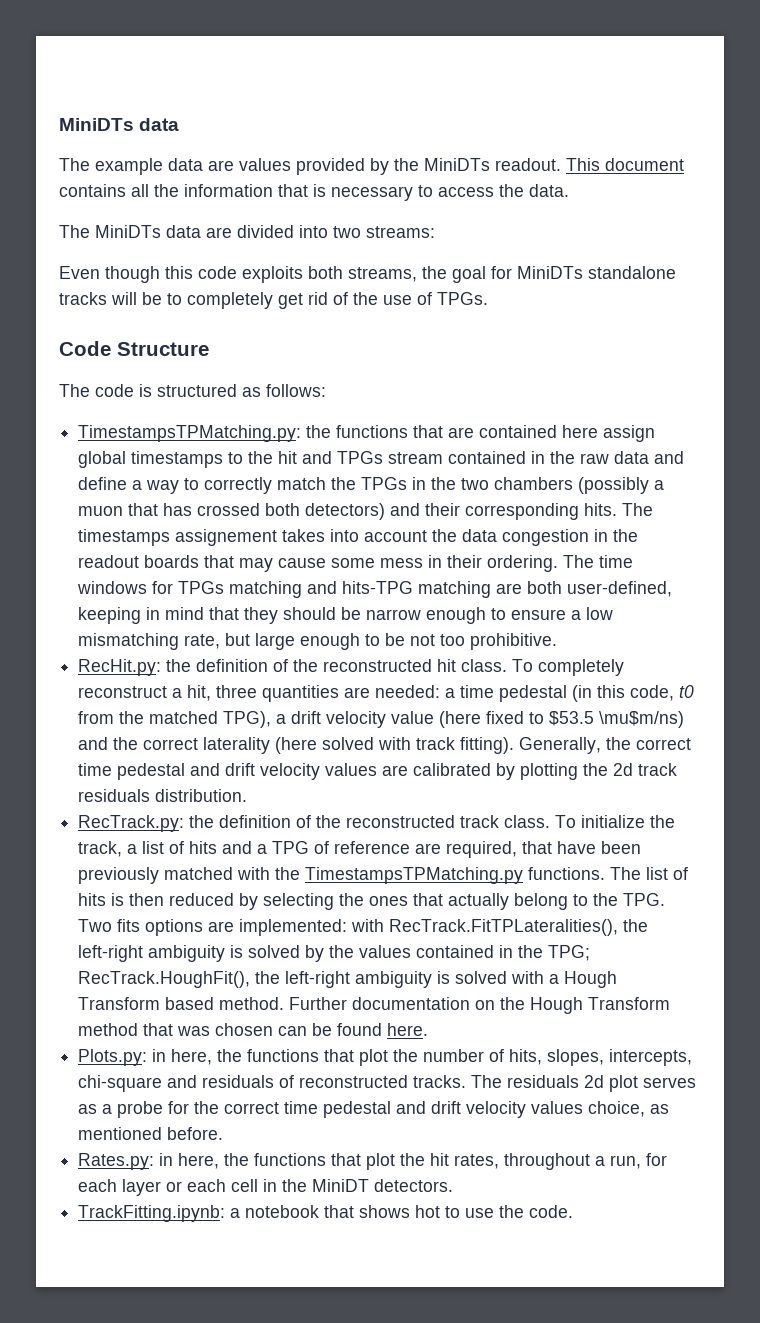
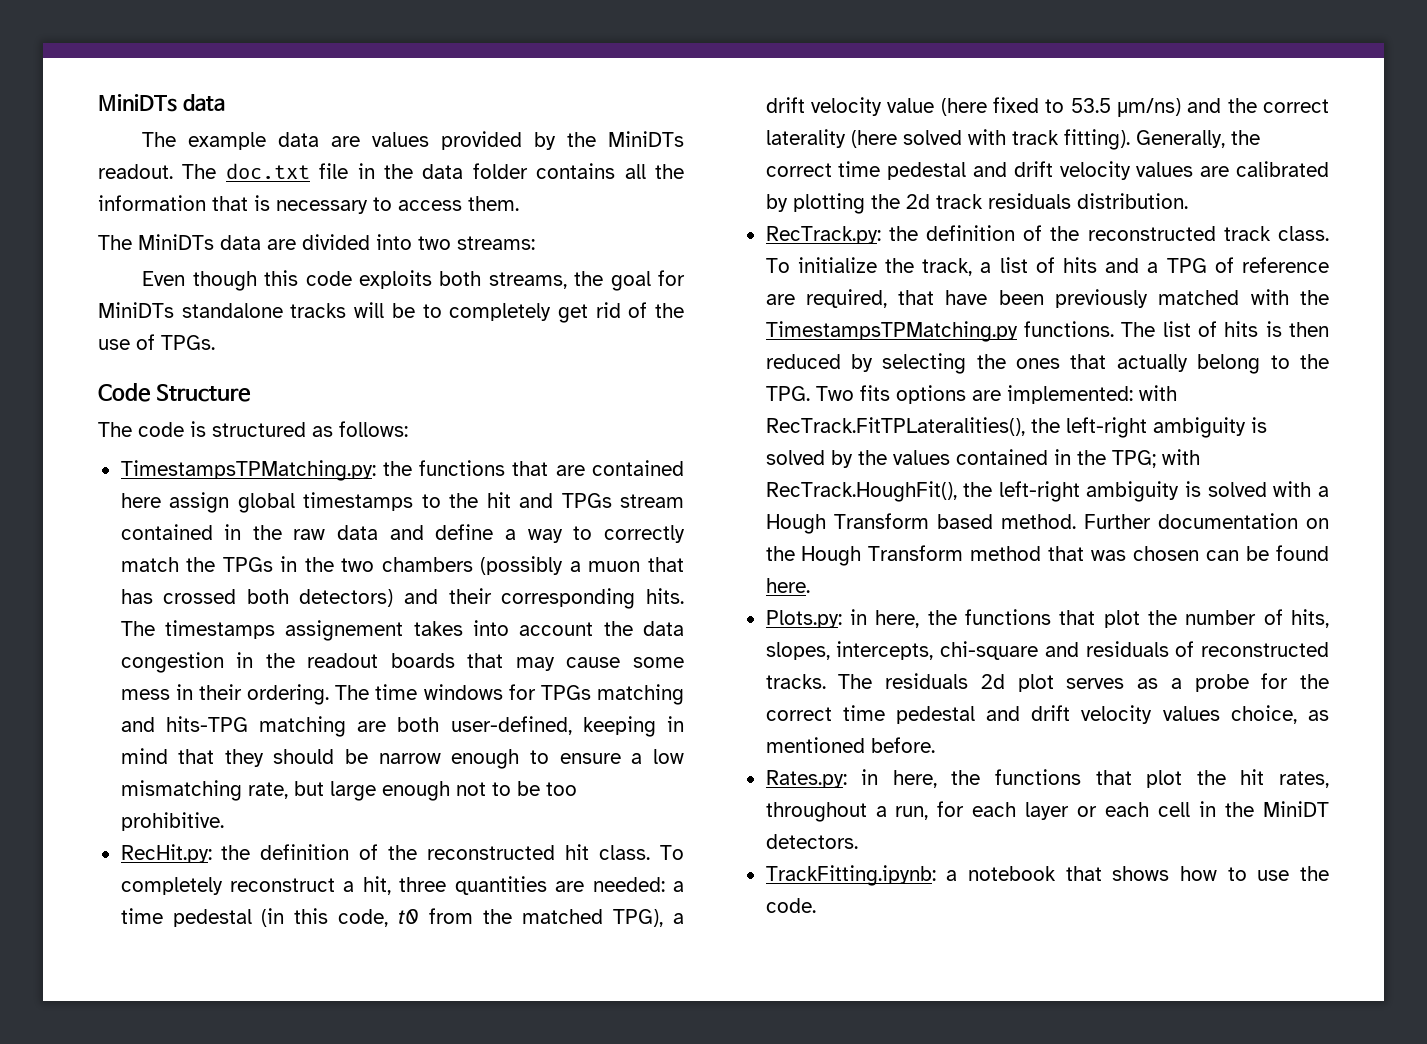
[566,158,684,171] This document -> [182,163,528,179] The doc.txt file in the data folder
[499,184,569,197] the data. -> [468,196,519,211] them.
(361, 641) none -> [455,782,486,796] not
[410,634,436,646] not -> (540, 788) none
[549,711,685,728] $53.5 \mu$m/ns) -> [1070,98,1181,117] 53.5 μm/ns)
(591, 953) none -> [1161,449,1200,465] with
[415,1205,441,1218] hot -> [1179,866,1217,881] how

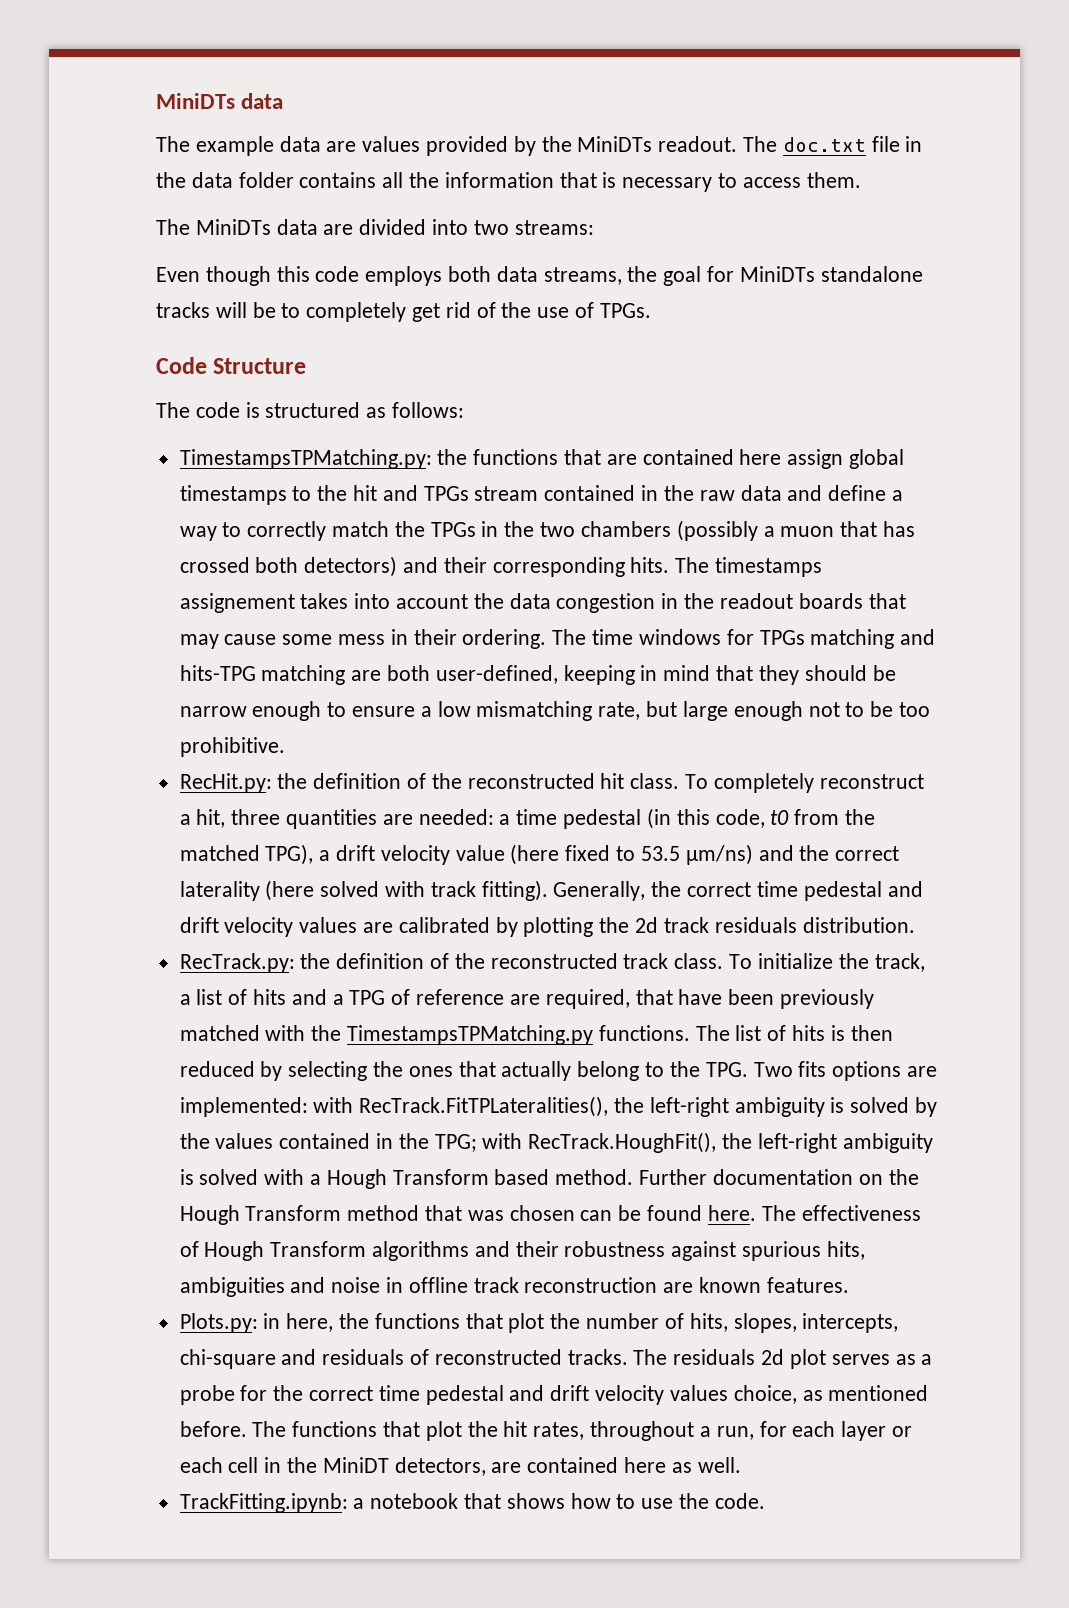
[359,270,482,289] exploits both -> [365,266,538,286] employs both data
(810, 585) none -> [761,1205,921,1221] [179,1241,865,1261] [179,1277,849,1297] The effectiveness of Hough Transform algorithms and their robustness against spurious hits, ambiguities and noise in offline track reconstruction are known features.
[765,769,981,788] // Rates.py: in here, the -> [252,1421,287,1437] The
[765,834,858,849] detectors. -> [394,1457,741,1476] detectors, are contained here as well.

